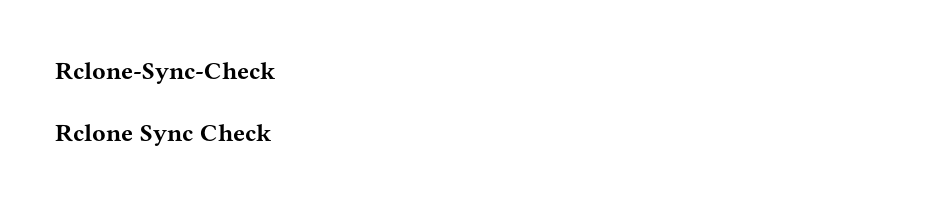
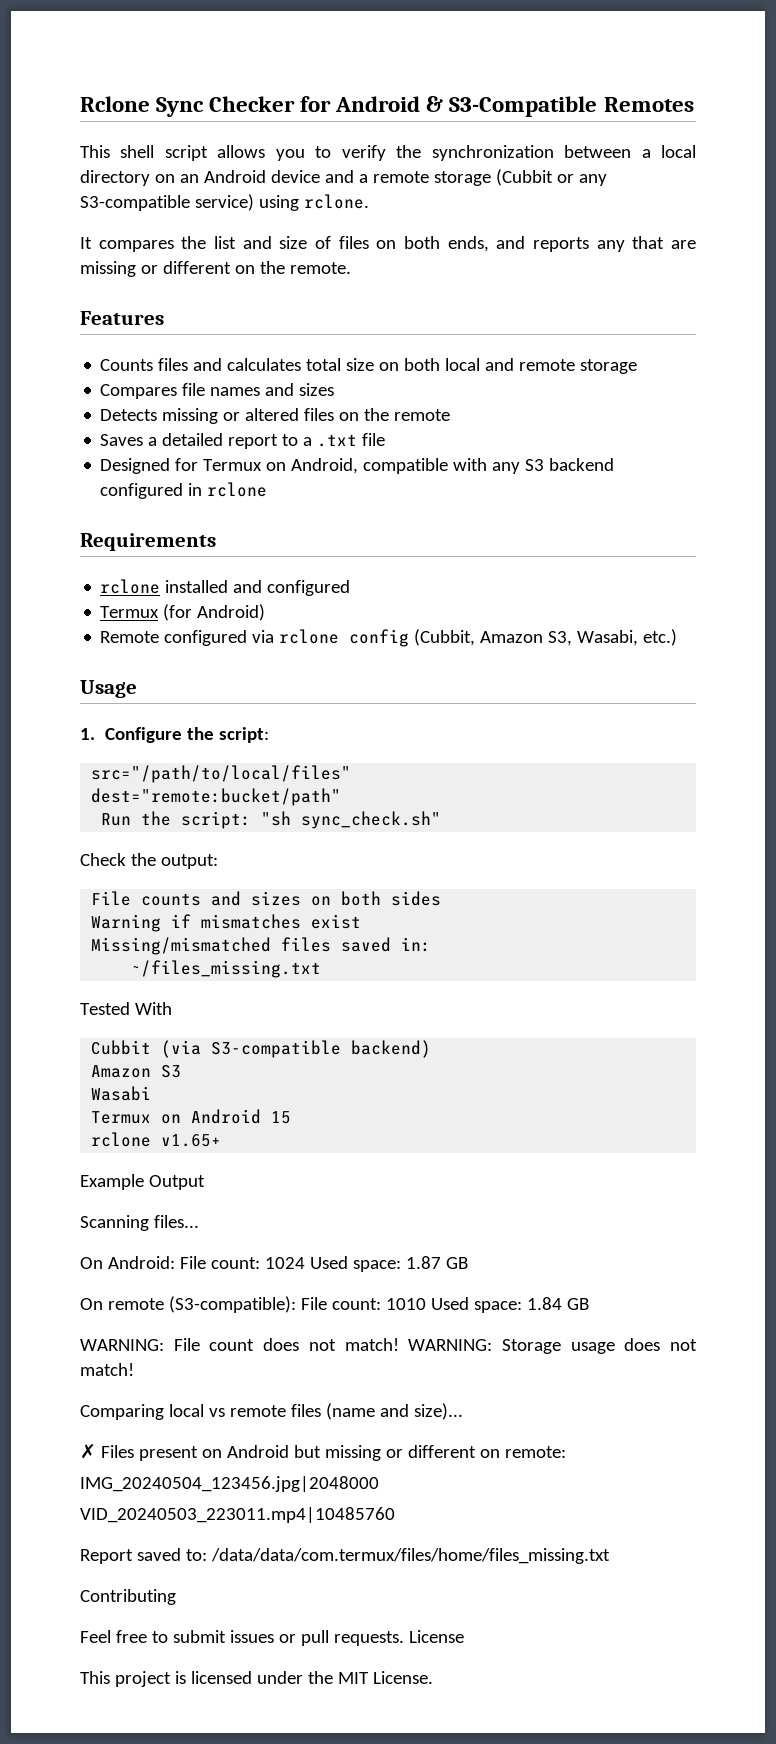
[55,62,276,84] Rclone-Sync-Check // -> (80, 104) none
[199,124,272,141] Check -> [209,96,694,117] [80,145,696,161] [80,169,607,186] [80,194,369,211] [80,236,696,252] [80,261,351,277] [80,311,164,325] [100,358,638,374] [100,383,335,399] [100,408,451,424] [100,433,386,449] [100,458,615,474] [100,482,268,499] [80,533,216,551] [100,579,351,596] [100,604,266,621] [100,629,678,647] [80,680,137,698] [80,727,270,743] [91,765,352,783] [91,788,342,806] [101,811,442,829] [80,853,218,869] [91,891,442,906] [91,914,362,932] [91,937,432,955] [131,960,322,978] [80,1002,172,1015] [91,1040,432,1058] [91,1065,182,1078] [91,1086,152,1101] [91,1109,292,1124] [91,1132,222,1147] [80,1174,205,1190] [80,1215,199,1231] [80,1256,468,1272] [80,1296,589,1313] [80,1338,697,1354] [80,1363,134,1376] [80,1403,463,1420] [80,1444,566,1461] [80,1476,379,1492] [80,1507,395,1523] [80,1548,610,1564] [80,1589,176,1605] [80,1630,464,1646] [80,1671,433,1687] Checker for Android & S3-Compatible Remotes // This shell script allows you to verify the synchronization between a local directory on an Android device and a remote storage (Cubbit or any S3-compatible service) using rclone. // It compares the list and size of files on both ends, and reports any that are missing or different on the remote. // Features // Counts files and calculates total size on both local and remote storage // Compares file names and sizes // Detects missing or altered files on the remote // Saves a detailed report to a .txt file // Designed for Termux on Android, compatible with any S3 backend configured in rclone // Requirements // rclone installed and configured // Termux (for Android) // Remote configured via rclone config (Cubbit, Amazon S3, Wasabi, etc.) // Usage // 1. Configure the script: // src="/path/to/local/files" // dest="remote:bucket/path" // Run the script: "sh sync_check.sh" // Check the output: // File counts and sizes on both sides // Warning if mismatches exist // Missing/mismatched files saved in: // ~/files_missing.txt // Tested With // Cubbit (via S3-compatible backend) // Amazon S3 // Wasabi // Termux on Android 15 // rclone v1.65+ // Example Output // Scanning files... // On Android: File count: 1024 Used space: 1.87 GB // On remote (S3-compatible): File count: 1010 Used space: 1.84 GB // WARNING: File count does not match! WARNING: Storage usage does not match! // Comparing local vs remote files (name and size)... // ✗ Files present on Android but missing or different on remote: // IMG_20240504_123456.jpg|2048000 // VID_20240503_223011.mp4|10485760 // Report saved to: /data/data/com.termux/files/home/files_missing.txt // Contributing // Feel free to submit issues or pull requests. License // This project is licensed under the MIT License.

